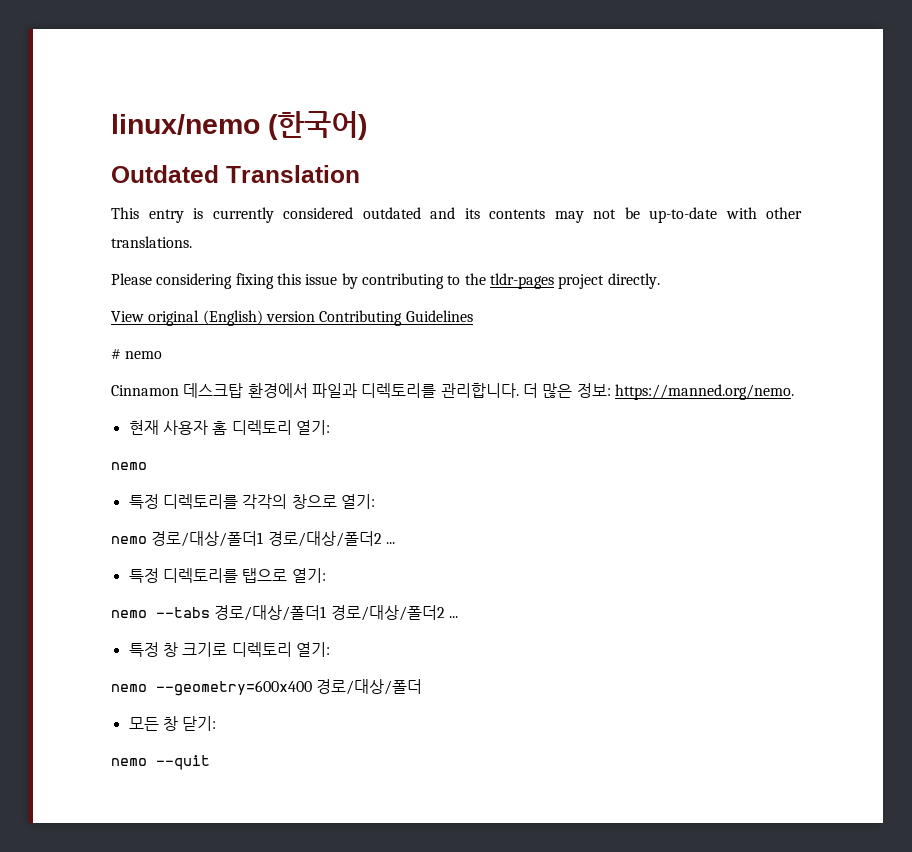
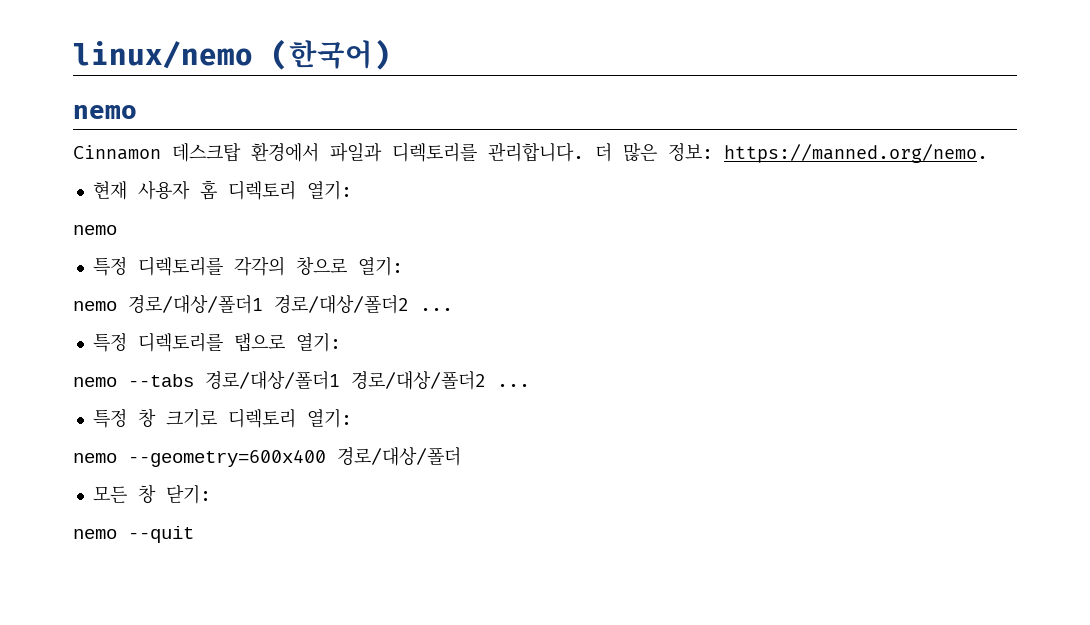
[111,165,360,183] [111,207,802,223] [111,236,192,248] [111,273,660,289] [111,310,473,326] [111,349,121,359] Outdated Translation // This entry is currently considered outdated and its contents may not be up-to-date with other translations. // Please considering fixing this issue by contributing to the tldr-pages project directly. // View original (English) version Contributing Guidelines // # -> (391, 54) none

